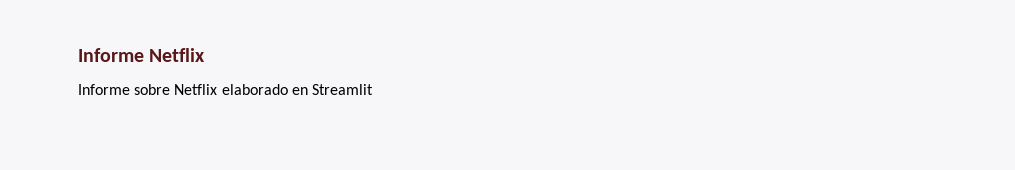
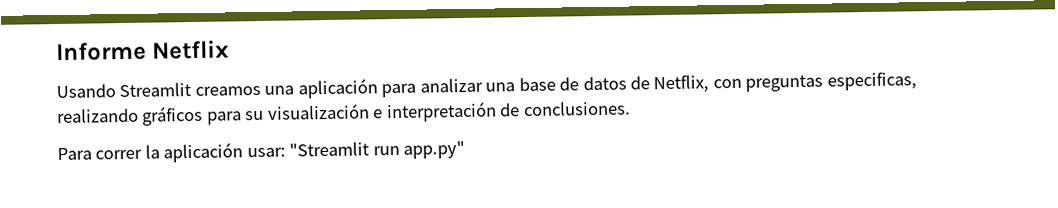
[78,84,373,95] Informe sobre Netflix elaborado en Streamlit -> [56,71,917,99] [57,100,631,126] [57,140,466,163] Usando Streamlit creamos una aplicación para analizar una base de datos de Netflix, con preguntas especificas, realizando gráficos para su visualización e interpretación de conclusiones. // Para correr la aplicación usar: "Streamlit run app.py"

